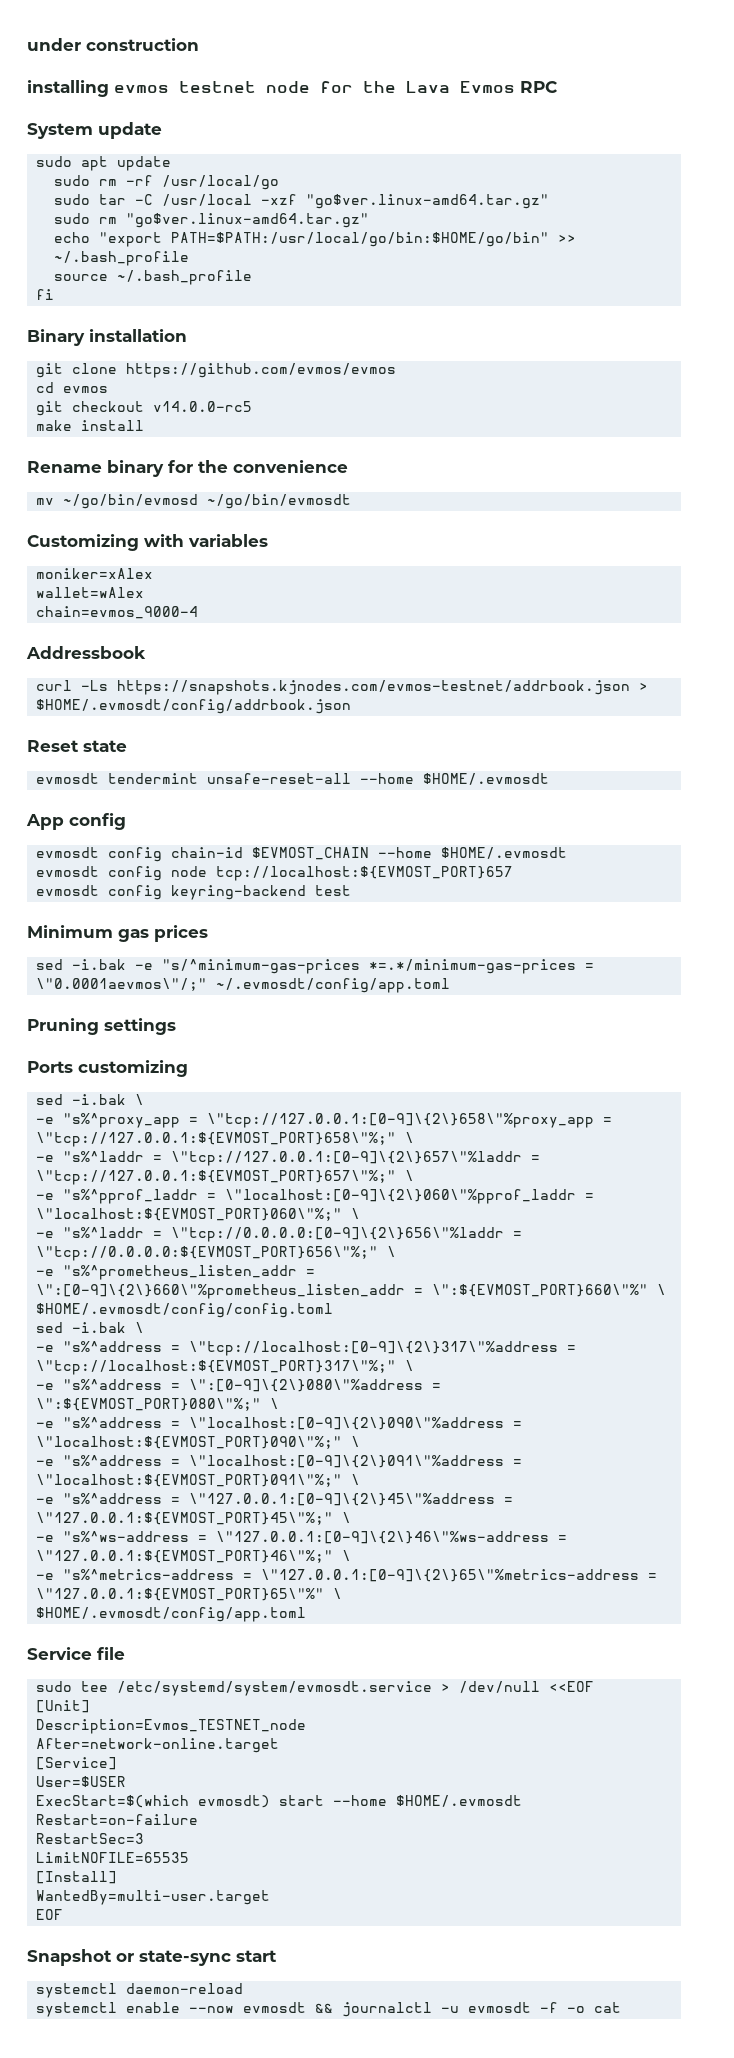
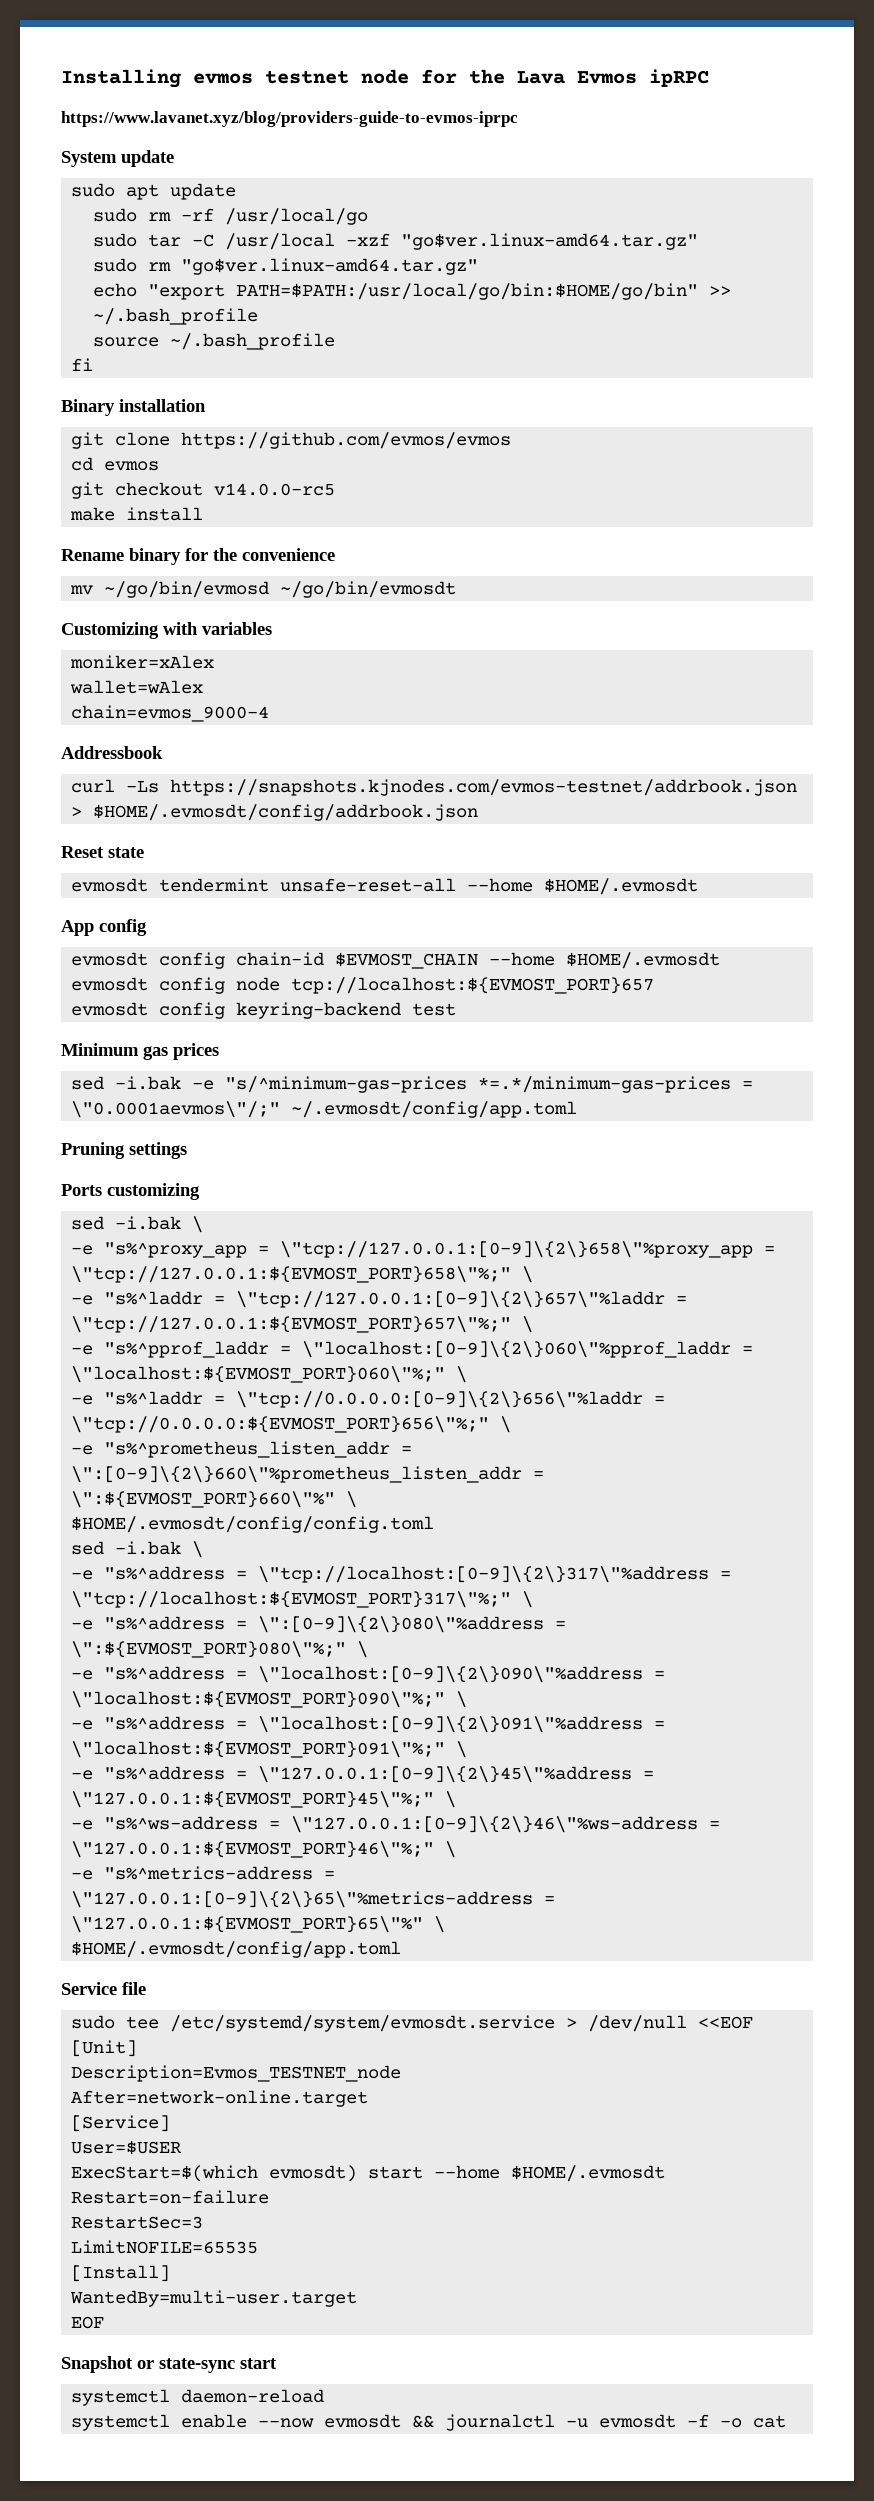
[27,38,199,51] [27,80,109,97] under construction // installing -> [61,69,181,88] Installing
[520,81,558,93] RPC -> [649,69,709,87] [61,111,518,127] ipRPC // https://www.lavanet.xyz/blog/providers-guide-to-evmos-iprpc

